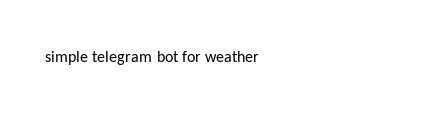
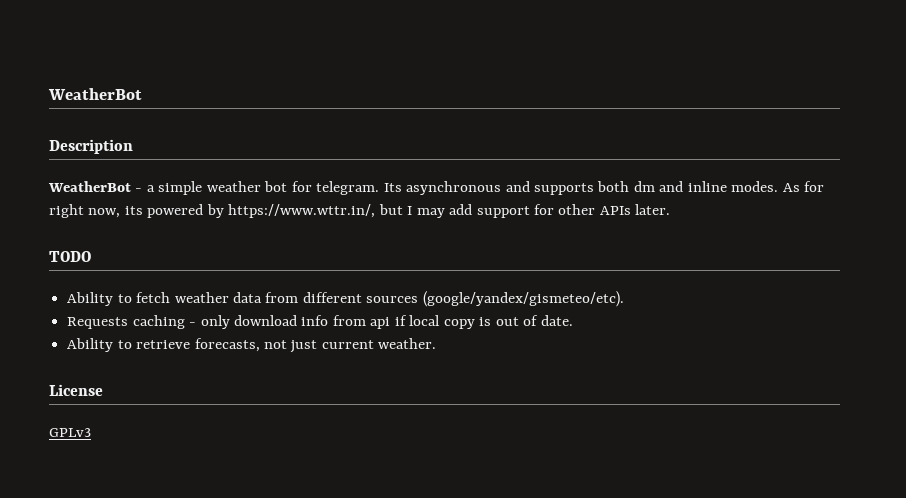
[45,51,260,65] simple telegram bot for weather -> [48,88,142,100] [49,139,133,154] [48,181,825,195] [49,204,671,218] [49,251,91,262] [67,291,624,307] [67,315,573,329] [67,338,437,353] [49,384,103,396] [49,428,91,437] WeatherBot // Description // WeatherBot - a simple weather bot for telegram. Its asynchronous and supports both dm and inline modes. As for right now, its powered by https://www.wttr.in/, but I may add support for other APIs later. // TODO // Ability to fetch weather data from different sources (google/yandex/gismeteo/etc). // Requests caching - only download info from api if local copy is out of date. // Ability to retrieve forecasts, not just current weather. // License // GPLv3

